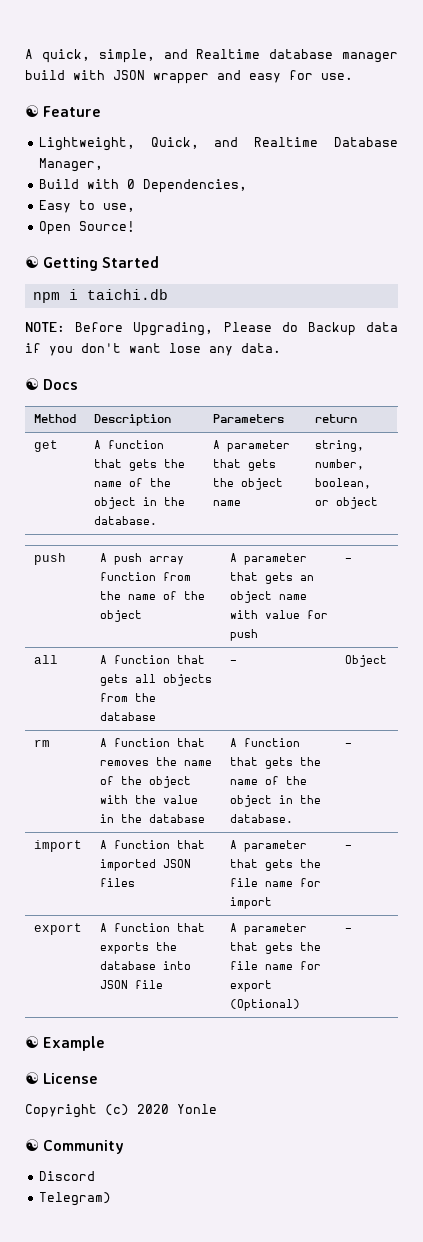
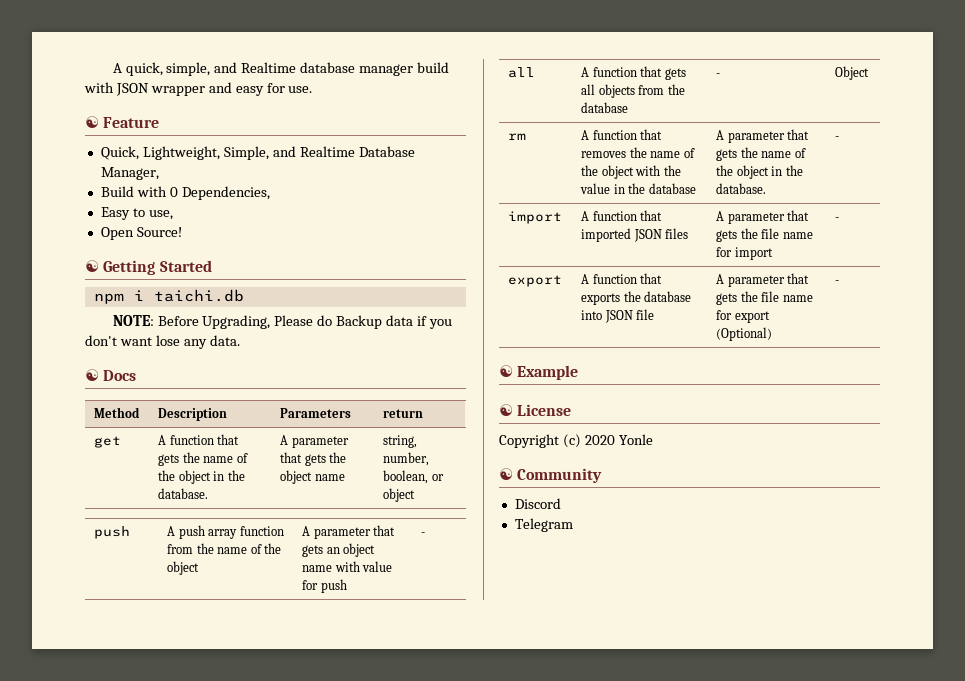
[38,137,199,151] Lightweight, Quick, -> [100,146,269,160] Quick, Lightweight, Simple,
[243,738,300,747] function -> [727,131,785,143] parameter
[38,1192,111,1206] Telegram) -> [514,518,573,532] Telegram

